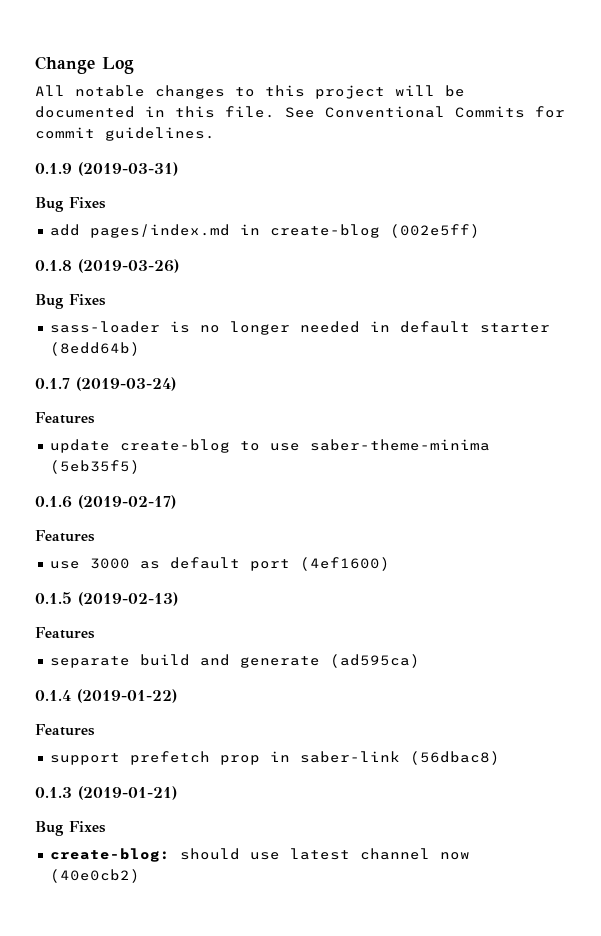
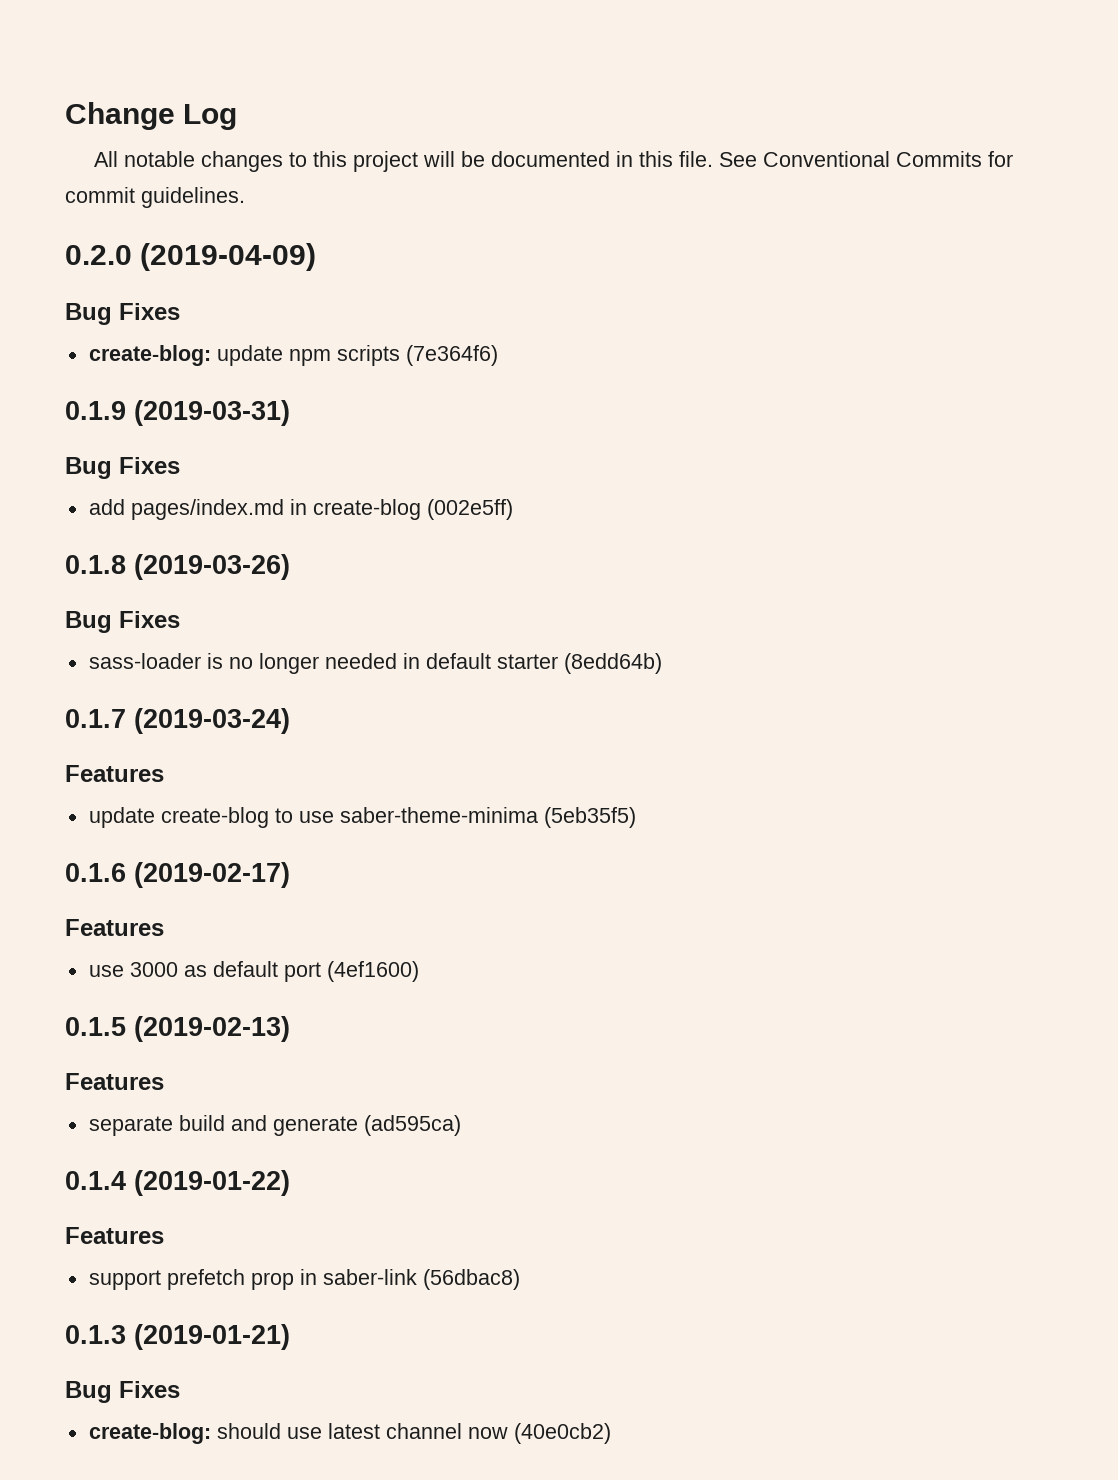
(215, 134) none -> [65,243,317,271] [65,303,180,325] [88,345,498,366] // 0.2.0 (2019-04-09) // Bug Fixes // create-blog: update npm scripts (7e364f6)

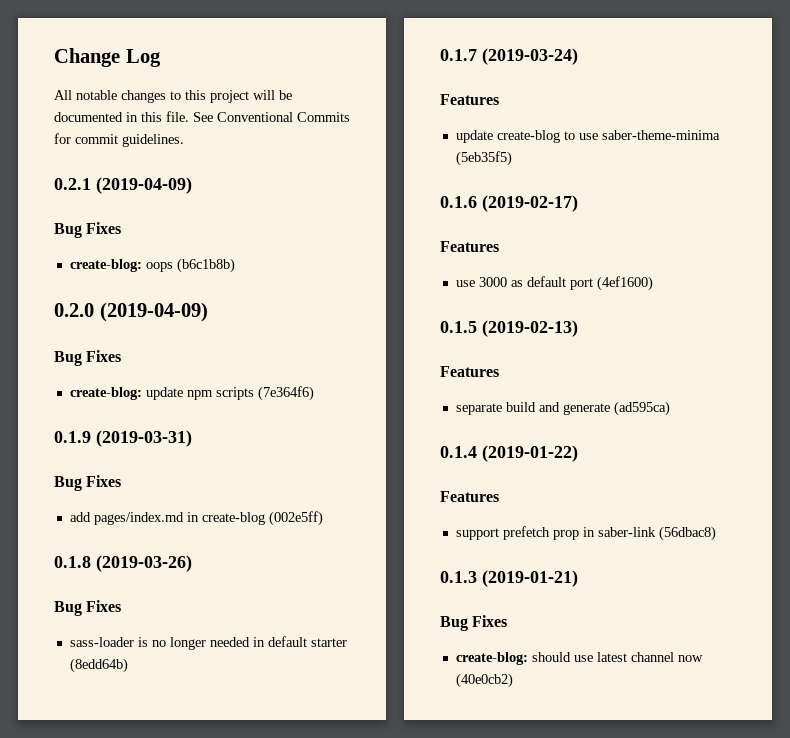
(245, 197) none -> [54,177,192,194] [54,222,122,238] [69,258,235,273] // 0.2.1 (2019-04-09) // Bug Fixes // create-blog: oops (b6c1b8b)

